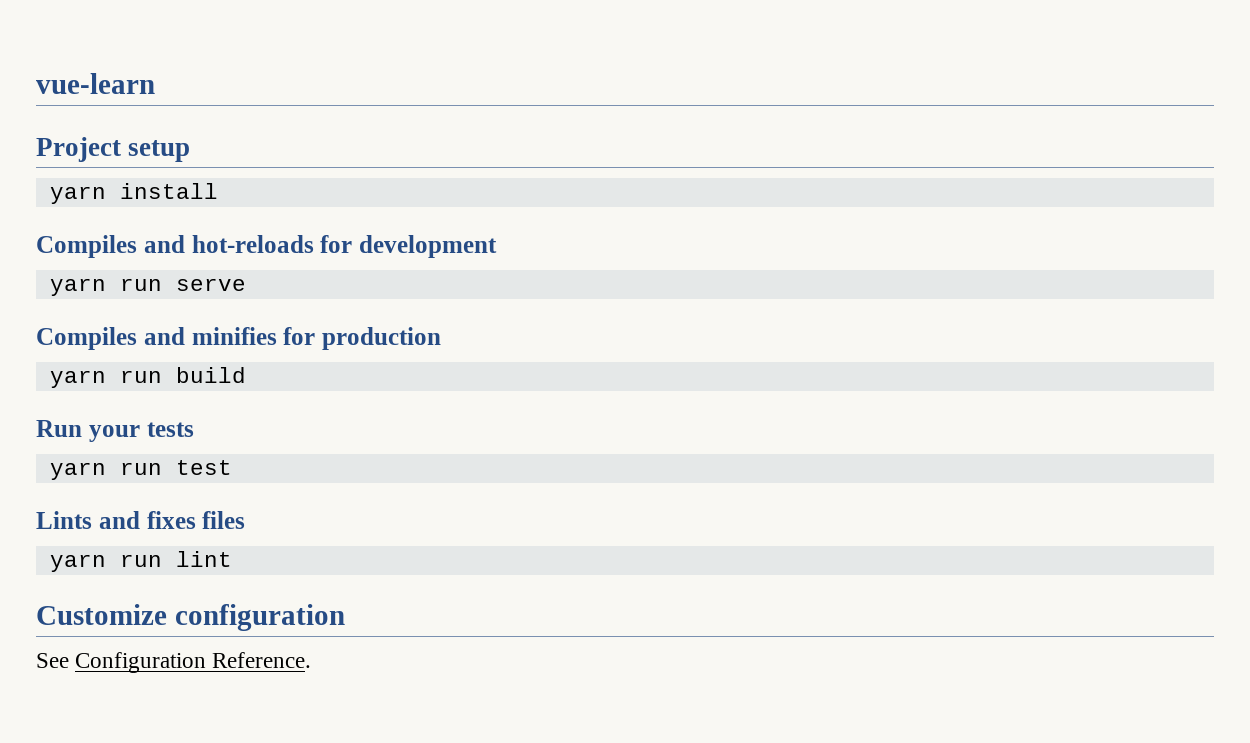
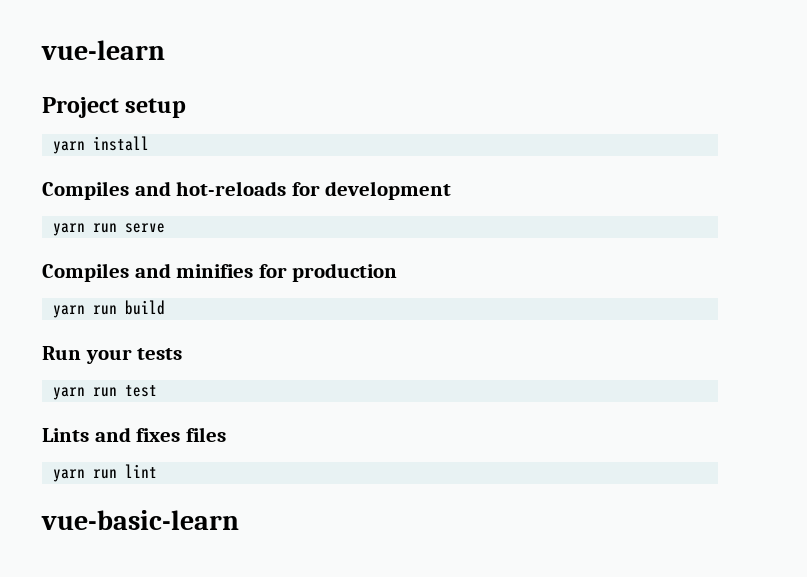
[36,604,345,631] [36,652,312,673] Customize configuration // See Configuration Reference. -> [41,510,239,530] vue-basic-learn

